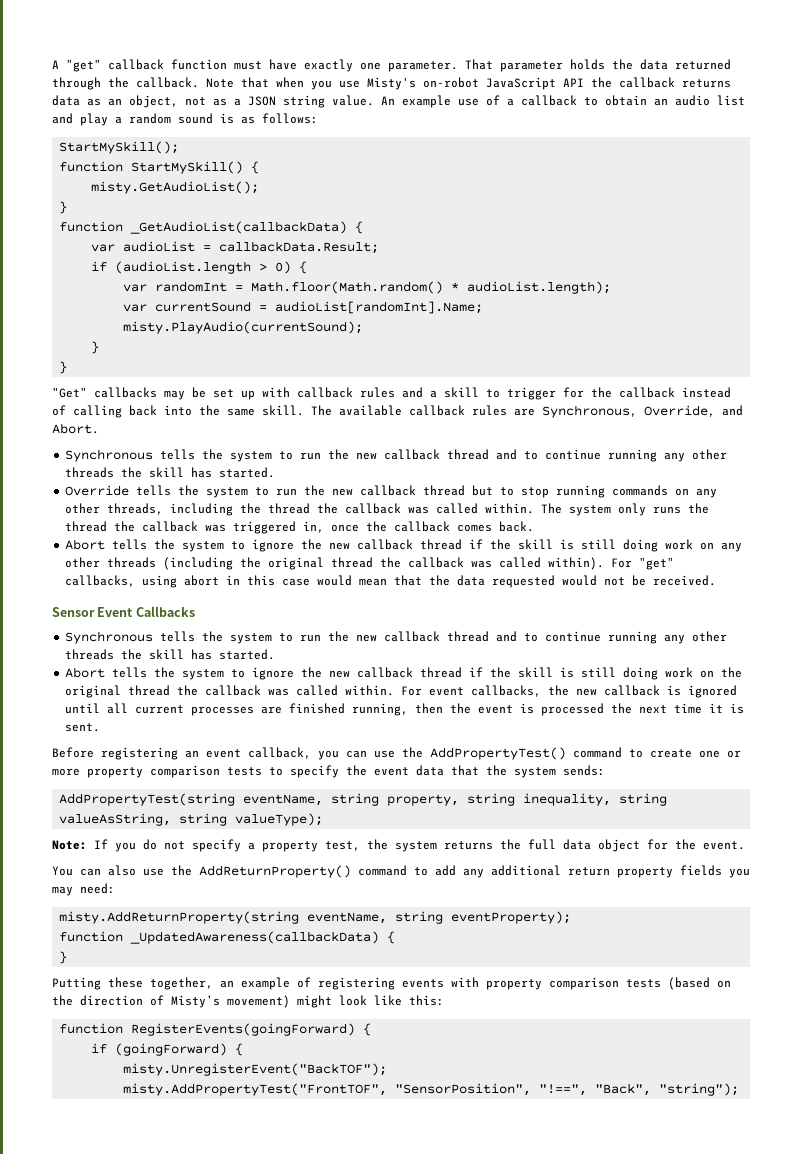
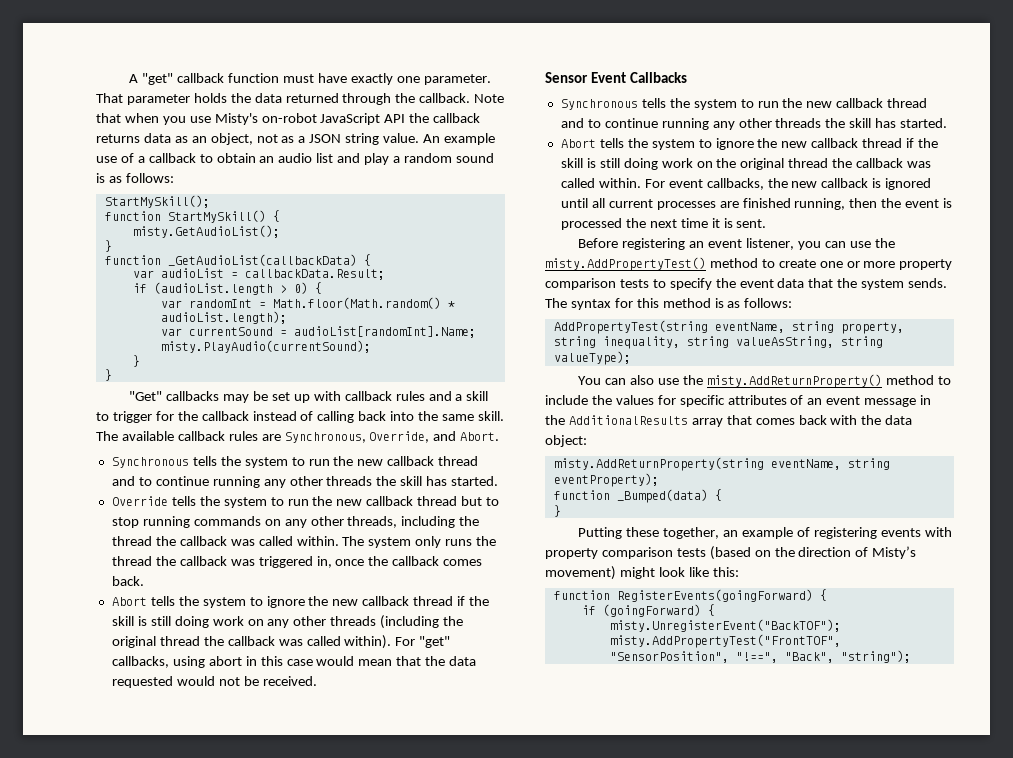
[248,747,311,759] callback, -> [745,238,794,250] listener,
[430,747,622,760] AddPropertyTest() command -> [545,257,758,271] misty.AddPropertyTest() method
[563,765,605,776] sends: -> [908,278,948,288] [545,298,793,310] sends. The syntax for this method is as follows:
[52,839,745,852] // Note: If you do not specify a property test, the system returns the full data object for the event. -> (631, 358) none
[199,865,750,878] [52,883,115,896] AddReturnProperty() command to add any additional return property fields you may need: -> [706,374,951,388] [545,395,932,407] [545,415,913,427] [545,435,587,447] misty.AddReturnProperty() method to include the values for specific attributes of an event message in the AdditionalResults array that comes back with the data object:
[130,931,380,944] _UpdatedAwareness(callbackData) -> [616,489,708,503] _Bumped(data)

